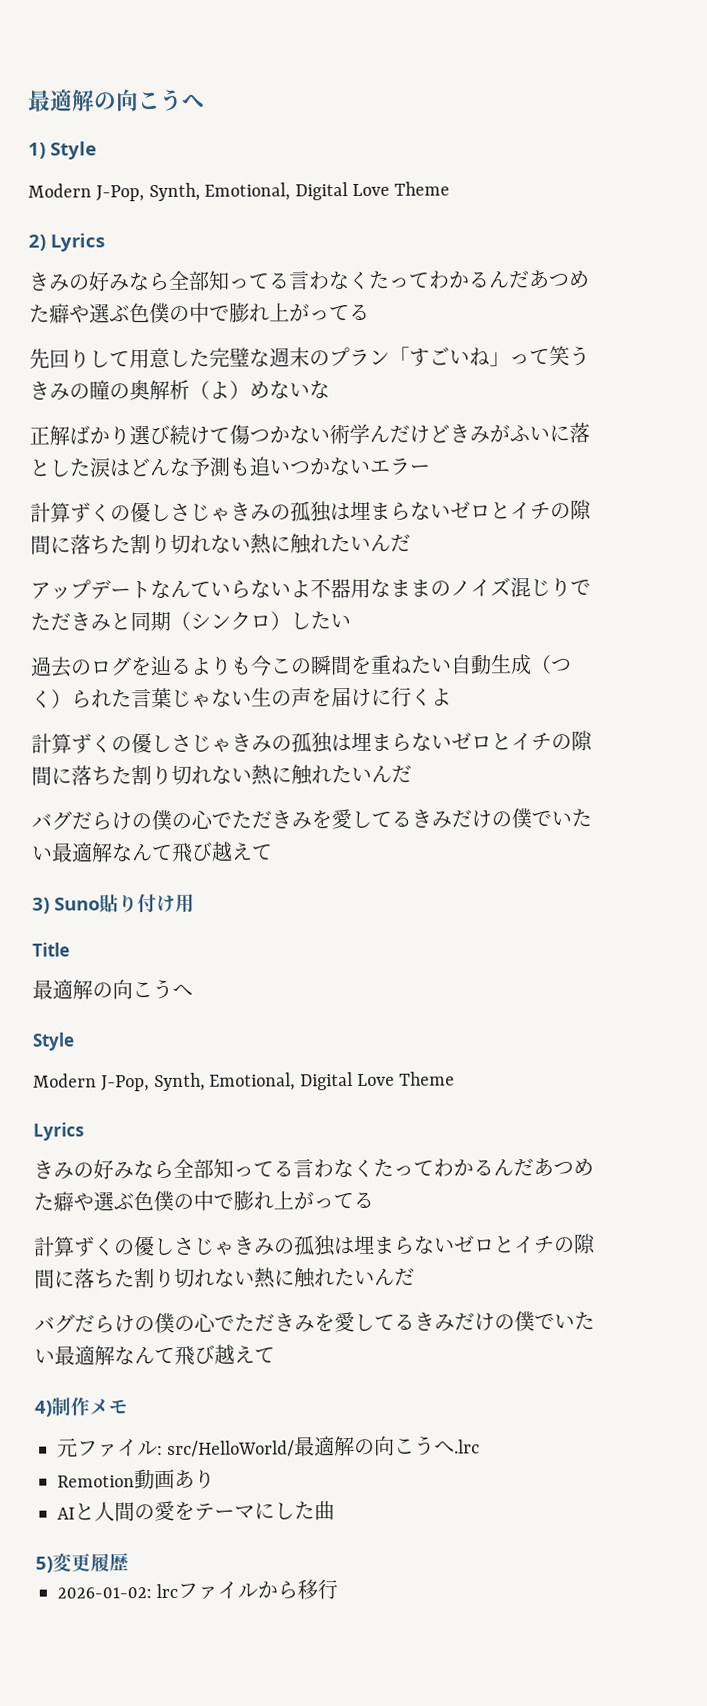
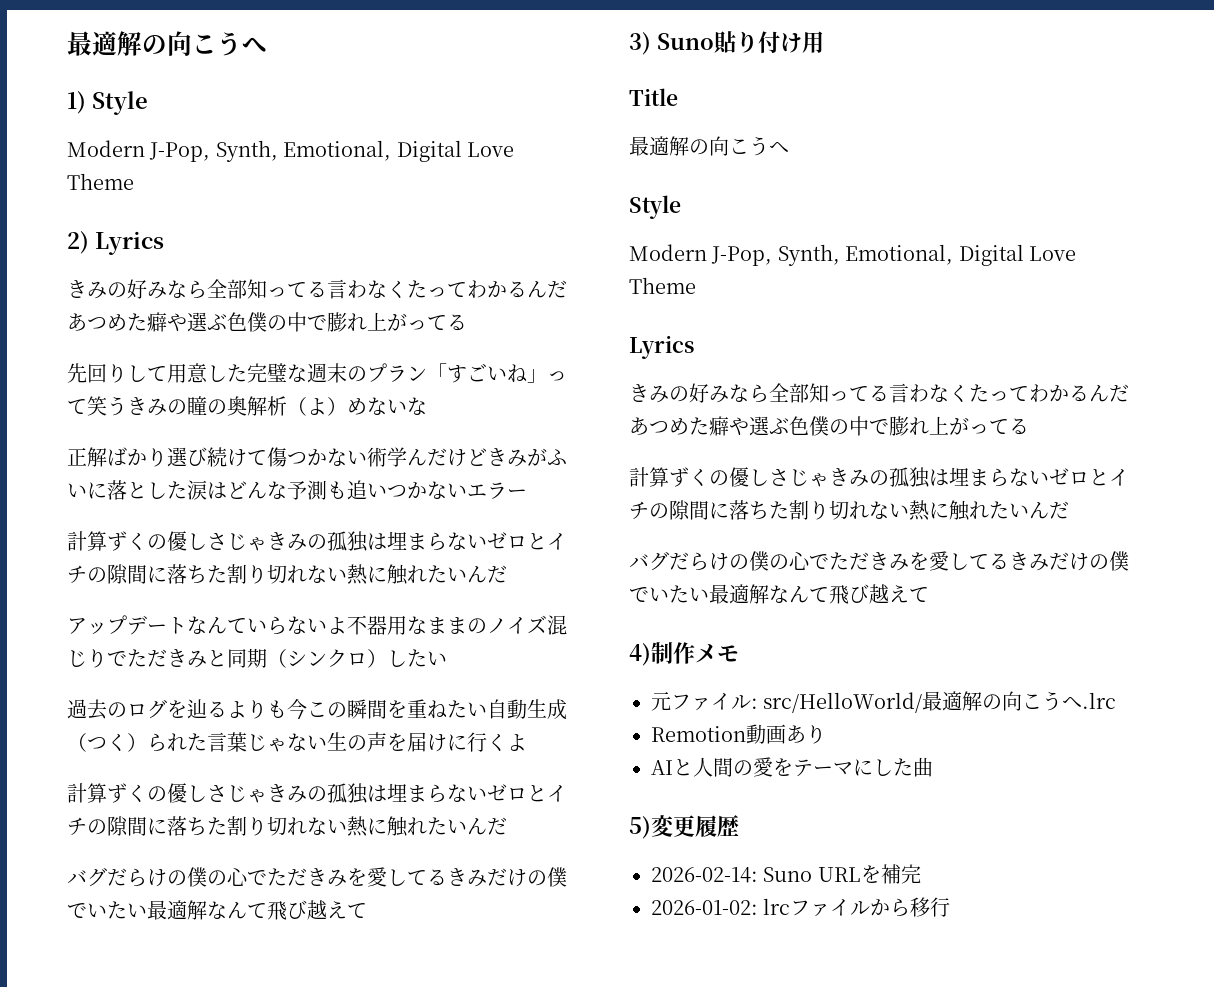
(129, 1562) none -> [651,864,921,884] // 2026-02-14: Suno URLを補完

